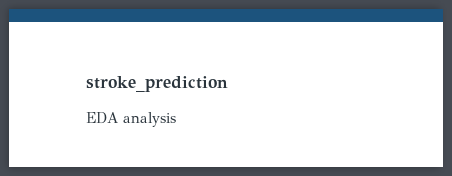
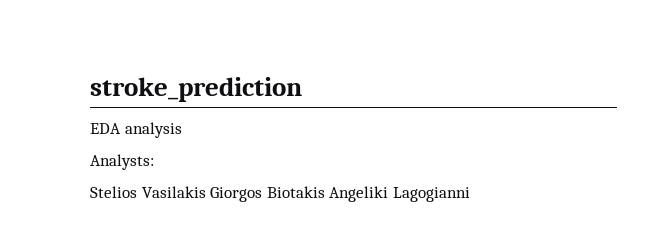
(176, 119) none -> [90,154,154,170] [90,186,470,202] // Analysts: // Stelios Vasilakis Giorgos Biotakis Angeliki Lagogianni

